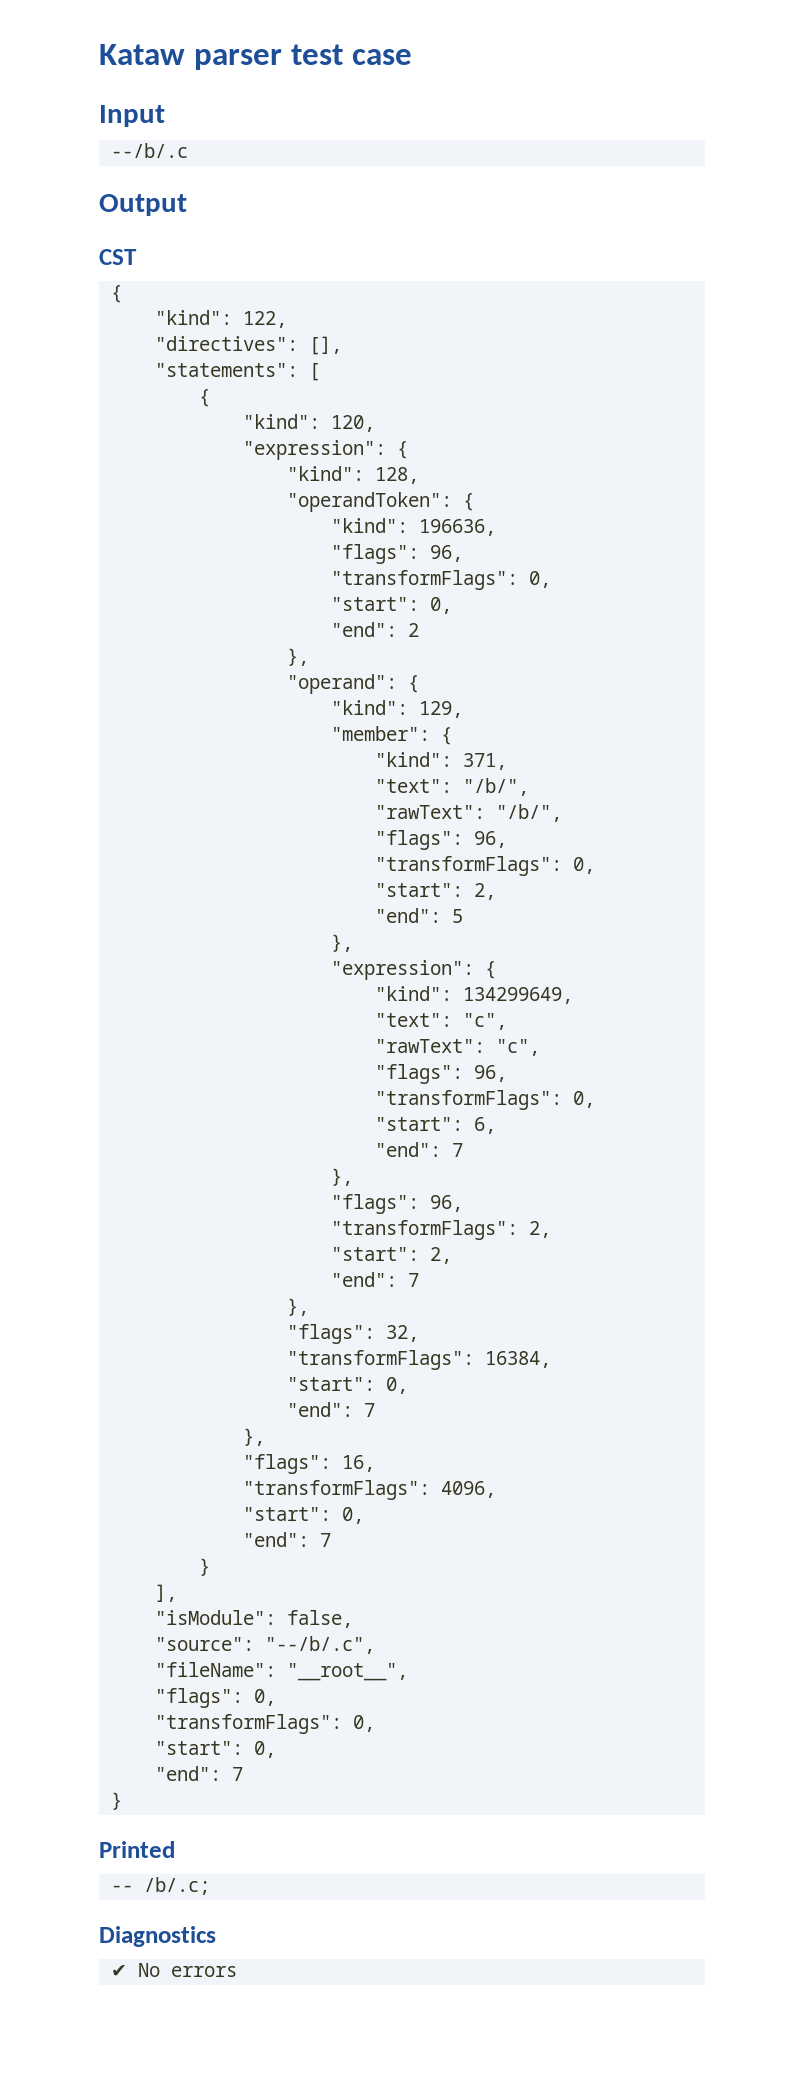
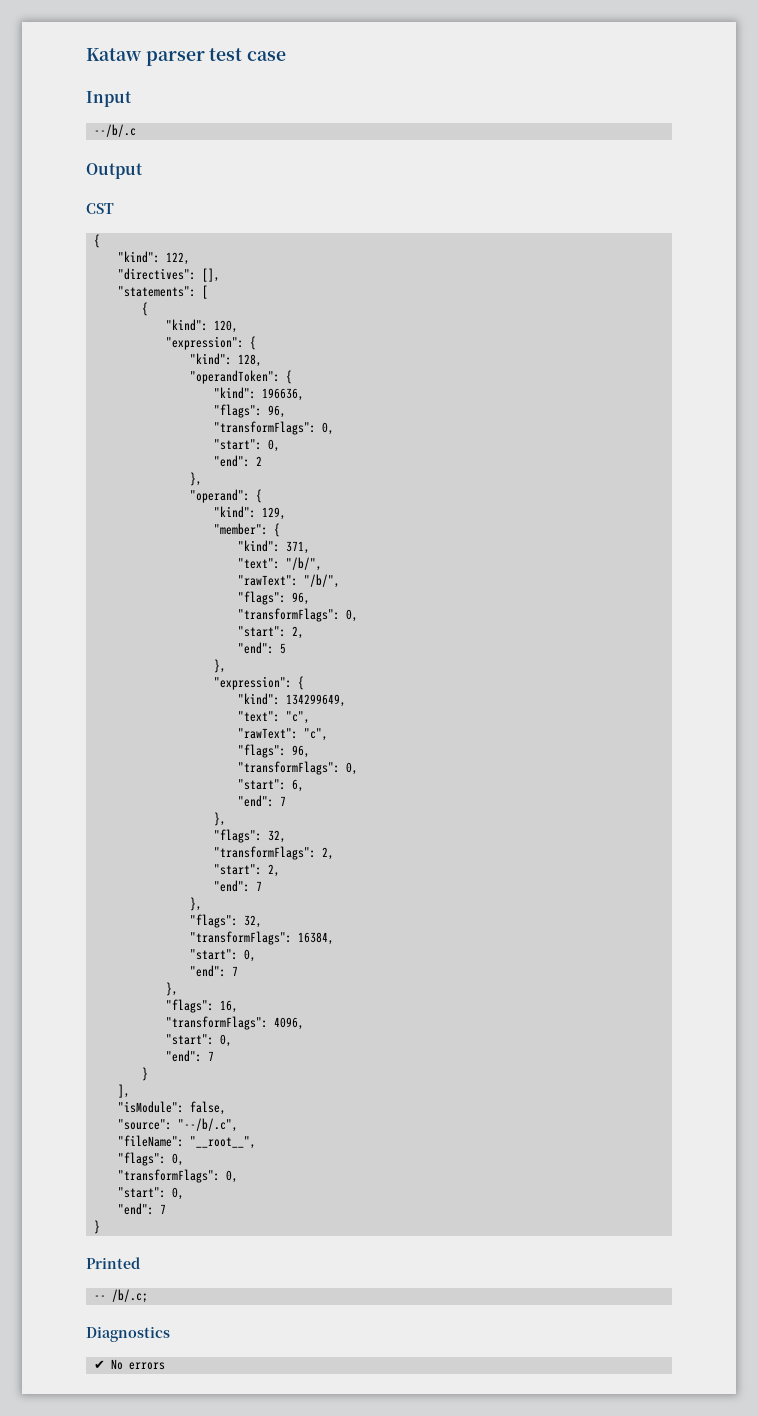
[429,1195,463,1212] 96, -> [267,830,286,843] 32,

